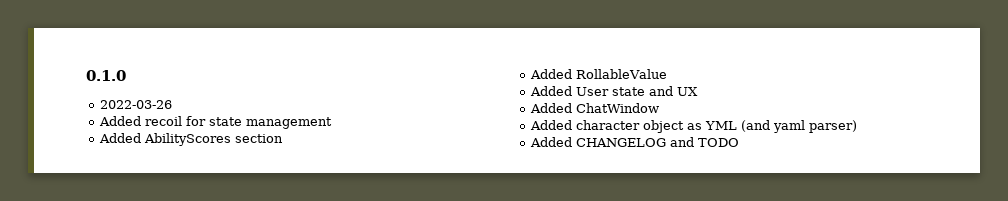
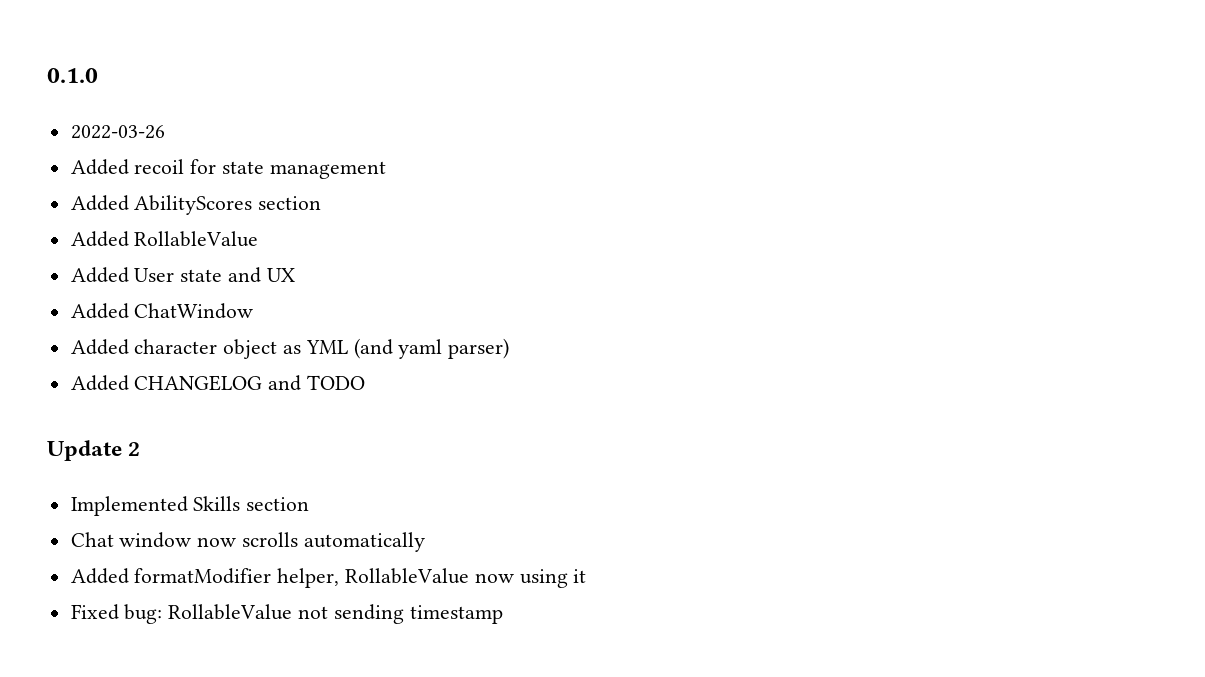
(740, 142) none -> [47,440,141,461] [70,496,310,516] [70,532,425,552] [70,568,587,588] [70,604,503,624] // Update 2 // Implemented Skills section // Chat window now scrolls automatically // Added formatModifier helper, RollableValue now using it // Fixed bug: RollableValue not sending timestamp

